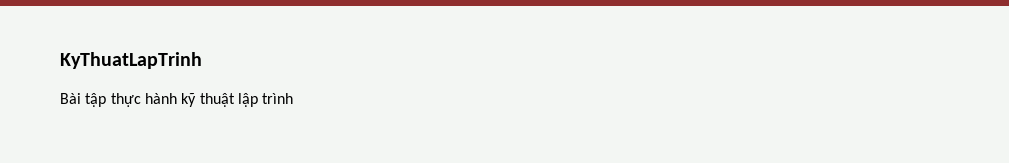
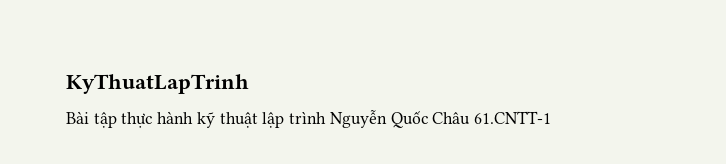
(294, 98) none -> [329,110,551,128] Nguyễn Quốc Châu 61.CNTT-1

